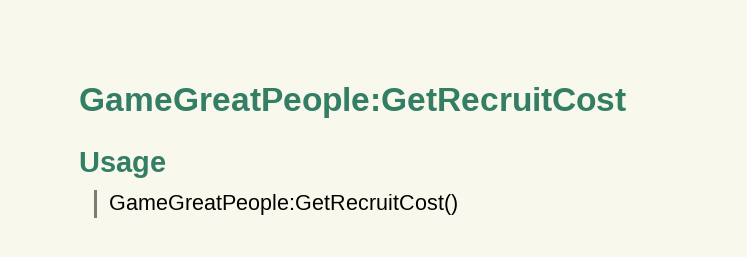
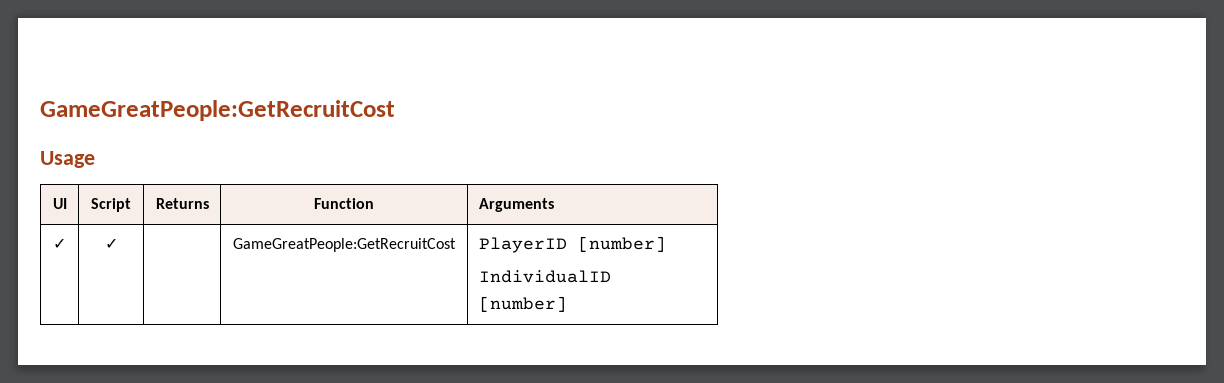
[108,194,458,215] // GameGreatPeople:GetRecruitCost() -> [52,198,67,209] [91,198,131,212] [156,198,210,209] [314,198,374,209] [478,198,554,212] [53,238,66,249] [104,238,118,249] [233,238,456,252] [478,236,666,253] [478,270,611,283] [478,296,567,312] // UI | Script | Returns | Function | Arguments // ✓ | ✓ | | GameGreatPeople:GetRecruitCost | PlayerID [number] // IndividualID [number]

